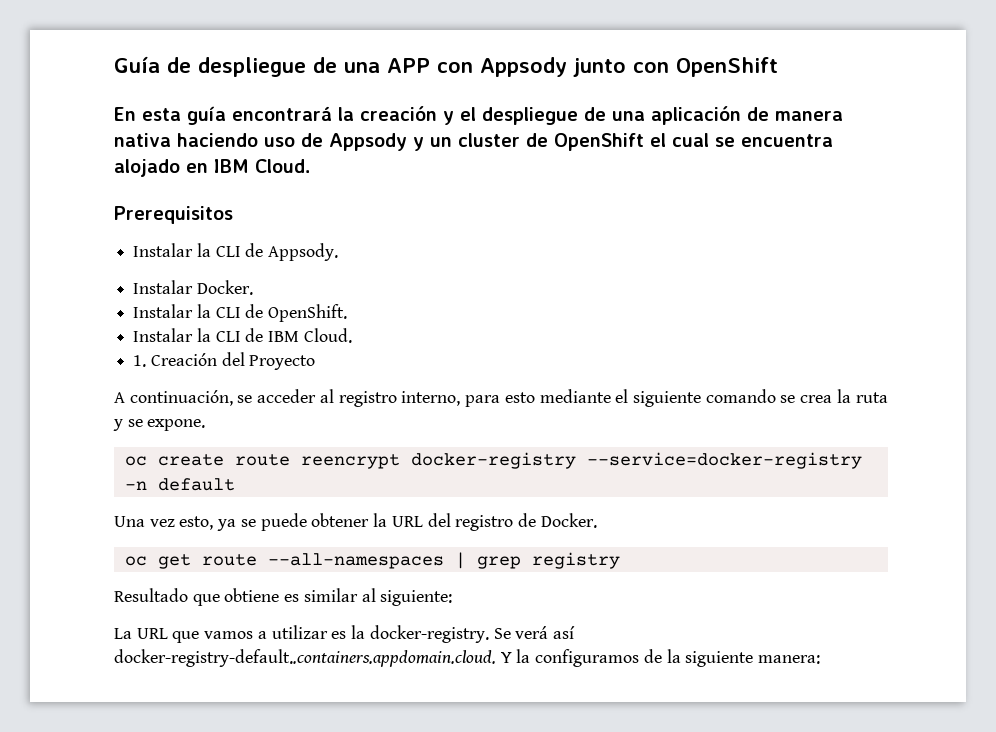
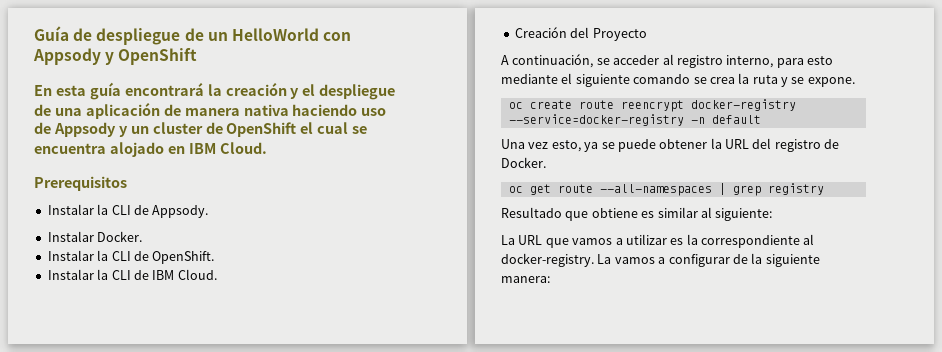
[344,57,669,77] una APP con Appsody junto con -> [207,28,352,41] [33,48,115,65] un HelloWorld con Appsody y
[133,355,147,367] 1. -> (217, 274) none
[369,625,575,643] [114,649,640,667] docker-registry. Se verá así docker-registry-default..containers.appdomain.cloud. Y la configuramos -> [701,234,815,248] [501,253,730,267] correspondiente al docker-registry. La vamos a configurar

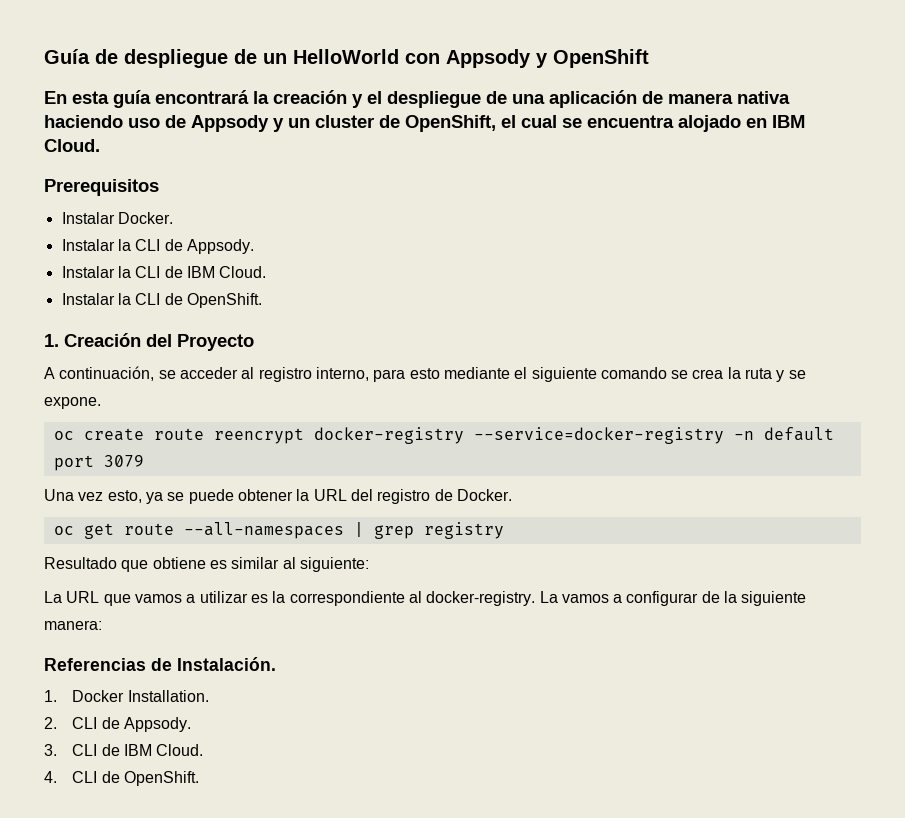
[226,122,297,137] OpenShift -> [405,115,496,132] OpenShift,
[47,204,209,218] // Instalar la CLI de Appsody. -> (159, 187) none
[152,251,215,264] OpenShift. -> [186,239,254,254] Appsody.
(217, 274) none -> [61,293,262,308] [44,334,59,347] Instalar la CLI de OpenShift. // 1.
(761, 119) none -> [53,455,144,471] port 3079
(550, 279) none -> [44,657,276,671] [44,690,209,702] [44,717,191,732] [44,744,204,756] [44,771,199,786] // Referencias de Instalación. // 1. Docker Installation. // 2. CLI de Appsody. // 3. CLI de IBM Cloud. // 4. CLI de OpenShift.

